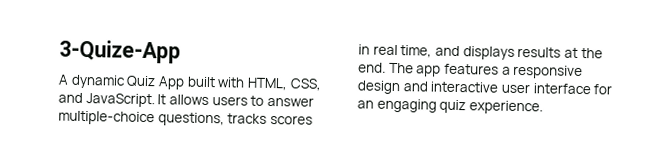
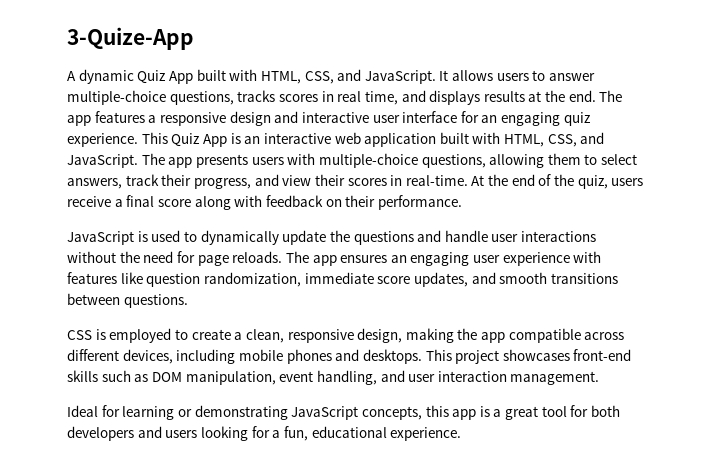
(543, 107) none -> [141,132,605,147] [67,153,638,168] [67,174,644,189] [67,195,462,210] [67,230,597,245] [67,251,602,266] [67,272,618,287] [67,293,188,308] [67,328,625,343] [67,349,632,364] [67,370,600,385] [67,405,621,420] [67,426,462,441] This Quiz App is an interactive web application built with HTML, CSS, and JavaScript. The app presents users with multiple-choice questions, allowing them to select answers, track their progress, and view their scores in real-time. At the end of the quiz, users receive a final score along with feedback on their performance. // JavaScript is used to dynamically update the questions and handle user interactions without the need for page reloads. The app ensures an engaging user experience with features like question randomization, immediate score updates, and smooth transitions between questions. // CSS is employed to create a clean, responsive design, making the app compatible across different devices, including mobile phones and desktops. This project showcases front-end skills such as DOM manipulation, event handling, and user interaction management. // Ideal for learning or demonstrating JavaScript concepts, this app is a great tool for both developers and users looking for a fun, educational experience.

